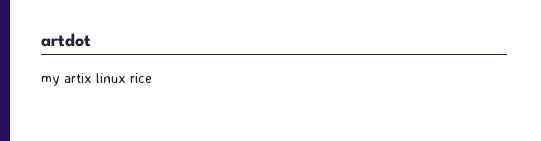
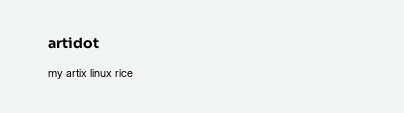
[41,33,91,47] artdot -> [48,37,99,49] artidot

